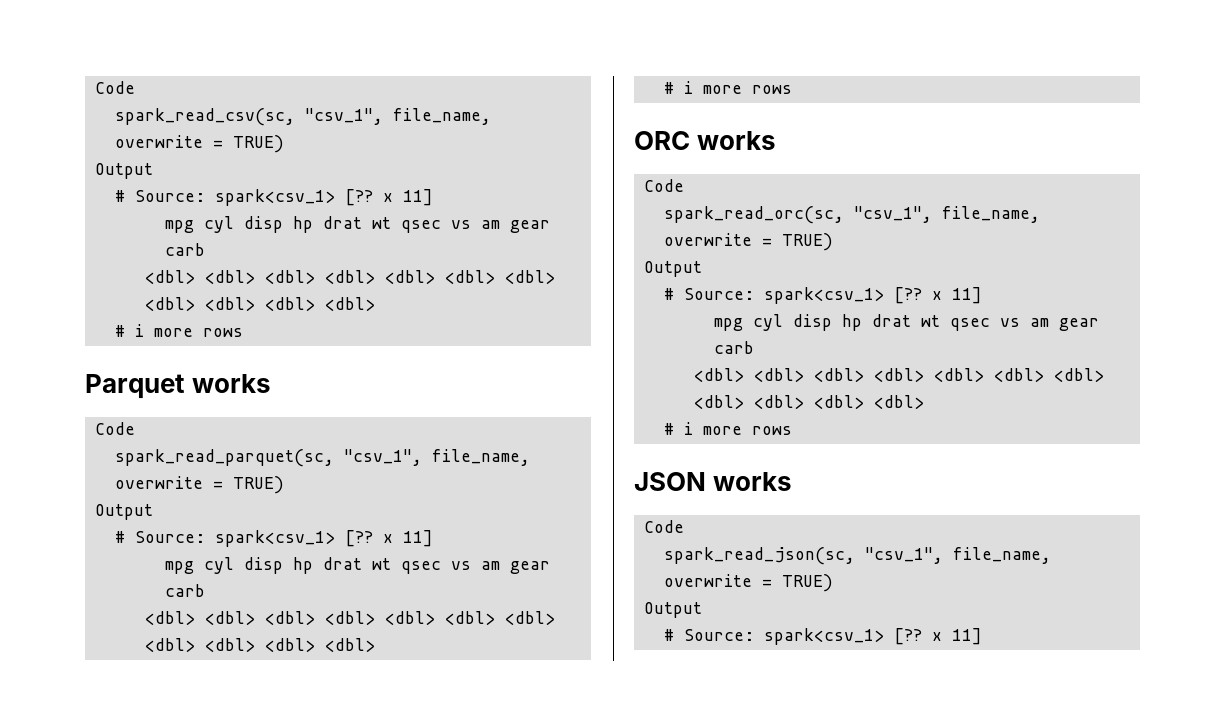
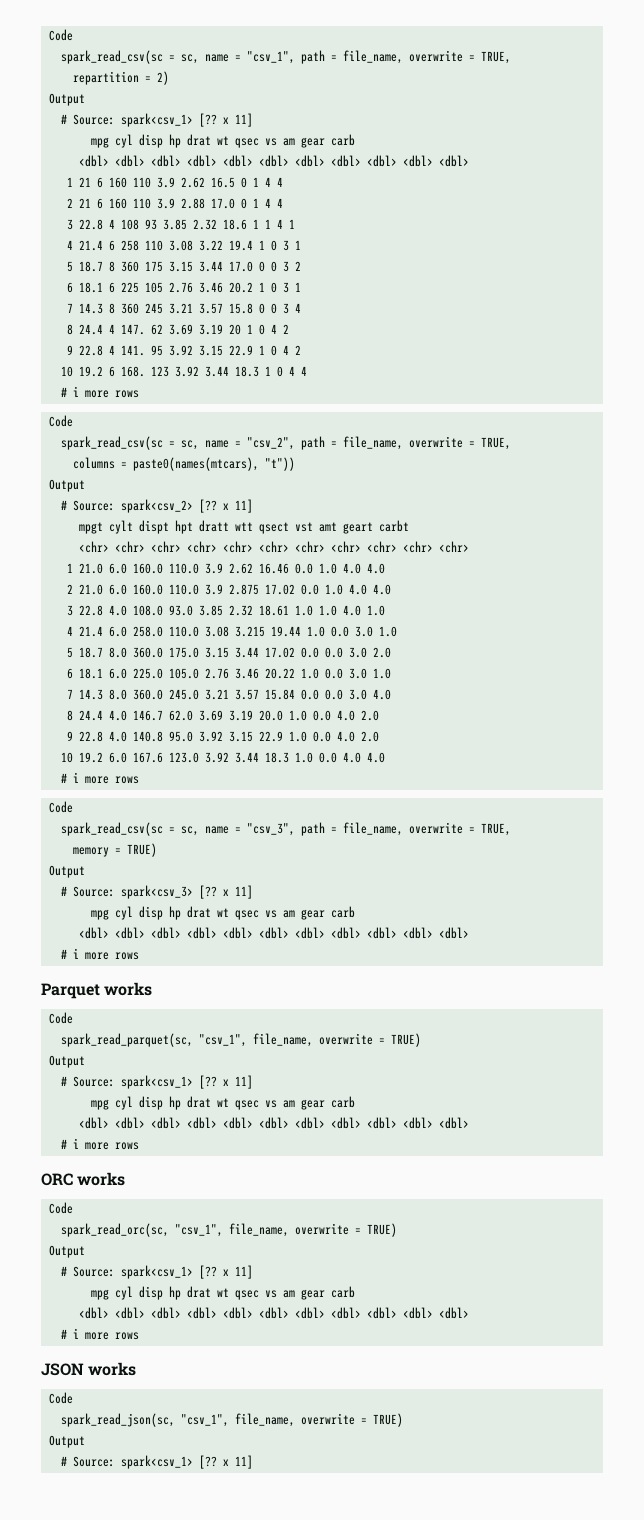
[94,81,135,94] [114,108,491,126] [114,135,284,153] [94,163,153,179] [114,189,335,206] Code // spark_read_csv(sc, "csv_1", file_name, overwrite = TRUE) // Output // # Source: spark<csv_1> -> [48,29,73,41] [60,50,511,64] [72,71,169,85] [48,93,85,106] [60,113,253,127] [90,134,355,148] [78,155,469,167] [66,177,283,188] [66,198,283,209] [66,219,295,230] [66,240,301,251] [66,261,301,272] [66,282,301,293] [66,303,301,314] [66,324,289,335] [66,345,301,356] [60,366,307,377] [60,386,139,398] [48,415,73,427] [60,436,511,450] [72,457,295,471] [48,479,85,492] [60,499,253,513] [78,520,409,534] [78,541,469,553] [66,563,385,574] [66,584,391,595] [66,605,385,616] [66,626,397,637] [66,647,391,658] [66,668,391,679] [66,689,391,700] [66,710,379,721] [66,731,379,742] [60,752,385,763] [60,772,139,784] [48,801,73,813] [60,822,511,836] [72,843,157,857] [48,865,85,878] [60,885,193,899] Code // spark_read_csv(sc = sc, name = "csv_1", path = file_name, overwrite = TRUE, // repartition = 2) // Output // # Source: spark<csv_1> [?? x 11] // mpg cyl disp hp drat wt qsec vs am gear carb // <dbl> <dbl> <dbl> <dbl> <dbl> <dbl> <dbl> <dbl> <dbl> <dbl> <dbl> // 1 21 6 160 110 3.9 2.62 16.5 0 1 4 4 // 2 21 6 160 110 3.9 2.88 17.0 0 1 4 4 // 3 22.8 4 108 93 3.85 2.32 18.6 1 1 4 1 // 4 21.4 6 258 110 3.08 3.22 19.4 1 0 3 1 // 5 18.7 8 360 175 3.15 3.44 17.0 0 0 3 2 // 6 18.1 6 225 105 2.76 3.46 20.2 1 0 3 1 // 7 14.3 8 360 245 3.21 3.57 15.8 0 0 3 4 // 8 24.4 4 147. 62 3.69 3.19 20 1 0 4 2 // 9 22.8 4 141. 95 3.92 3.15 22.9 1 0 4 2 // 10 19.2 6 168. 123 3.92 3.44 18.3 1 0 4 4 // # i more rows // Code // spark_read_csv(sc = sc, name = "csv_2", path = file_name, overwrite = TRUE, // columns = paste0(names(mtcars), "t")) // Output // # Source: spark<csv_2> [?? x 11] // mpgt cylt dispt hpt dratt wtt qsect vst amt geart carbt // <chr> <chr> <chr> <chr> <chr> <chr> <chr> <chr> <chr> <chr> <chr> // 1 21.0 6.0 160.0 110.0 3.9 2.62 16.46 0.0 1.0 4.0 4.0 // 2 21.0 6.0 160.0 110.0 3.9 2.875 17.02 0.0 1.0 4.0 4.0 // 3 22.8 4.0 108.0 93.0 3.85 2.32 18.61 1.0 1.0 4.0 1.0 // 4 21.4 6.0 258.0 110.0 3.08 3.215 19.44 1.0 0.0 3.0 1.0 // 5 18.7 8.0 360.0 175.0 3.15 3.44 17.02 0.0 0.0 3.0 2.0 // 6 18.1 6.0 225.0 105.0 2.76 3.46 20.22 1.0 0.0 3.0 1.0 // 7 14.3 8.0 360.0 245.0 3.21 3.57 15.84 0.0 0.0 3.0 4.0 // 8 24.4 4.0 146.7 62.0 3.69 3.19 20.0 1.0 0.0 4.0 2.0 // 9 22.8 4.0 140.8 95.0 3.92 3.15 22.9 1.0 0.0 4.0 2.0 // 10 19.2 6.0 167.6 123.0 3.92 3.44 18.3 1.0 0.0 4.0 4.0 // # i more rows // Code // spark_read_csv(sc = sc, name = "csv_3", path = file_name, overwrite = TRUE, // memory = TRUE) // Output // # Source: spark<csv_3>

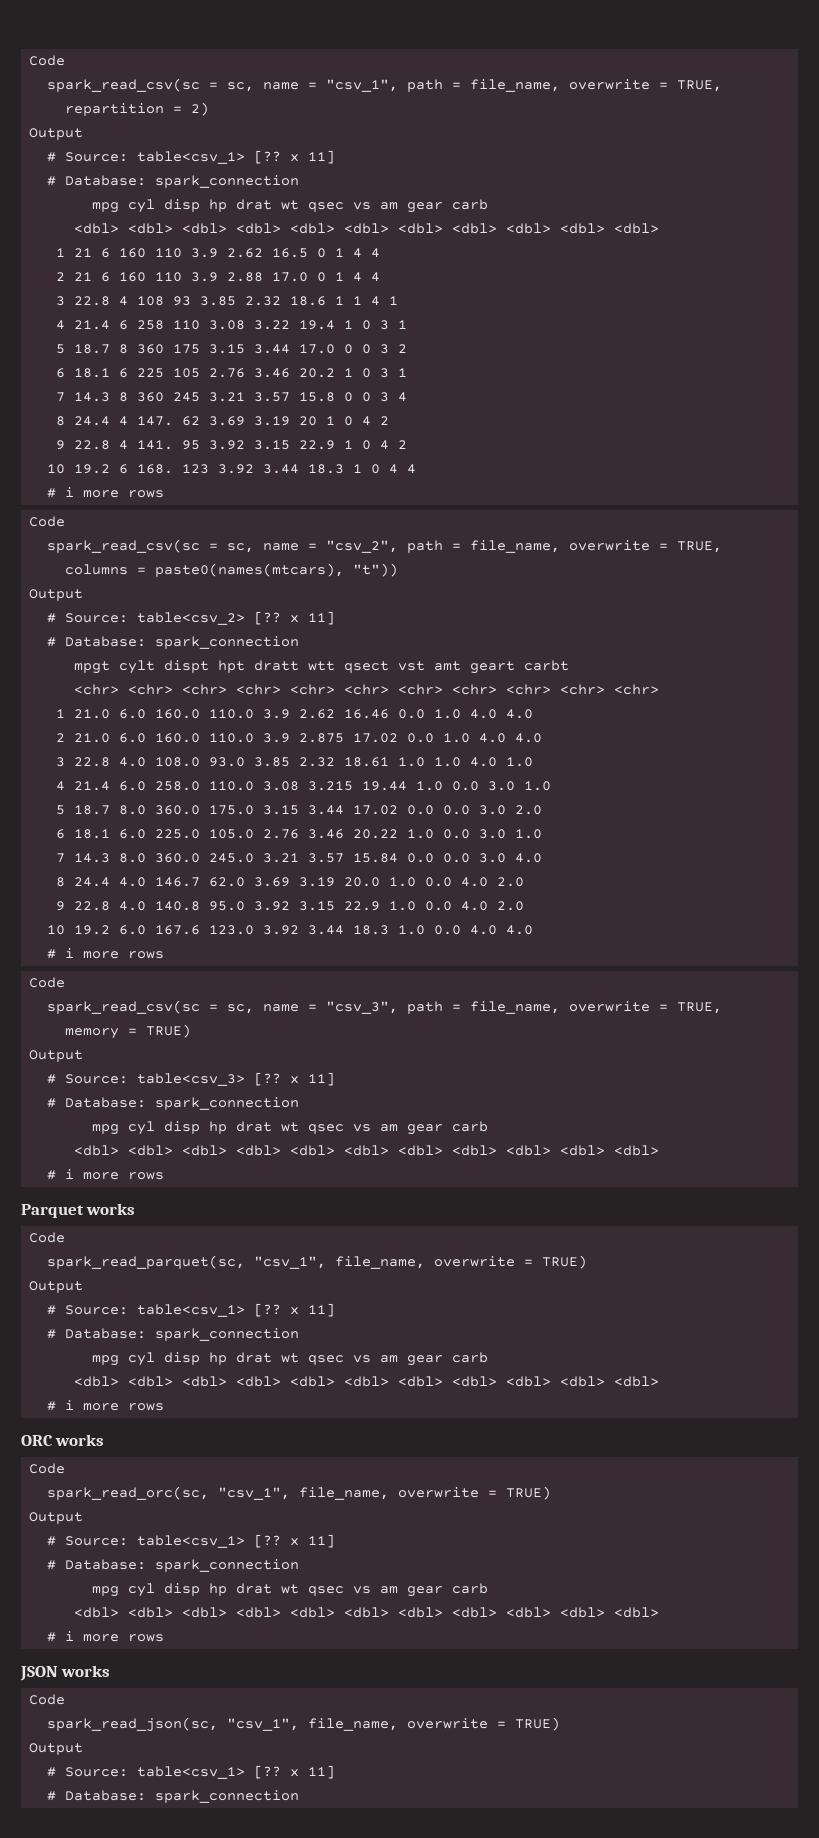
[120,113,253,127] spark<csv_1> [?? x 11] -> [136,150,335,164] [46,175,299,188] table<csv_1> [?? x 11] // # Database: spark_connection
[120,499,253,513] spark<csv_2> [?? x 11] -> [136,611,335,625] [46,636,299,649] table<csv_2> [?? x 11] // # Database: spark_connection
[120,885,253,899] spark<csv_3> [?? x 11] -> [136,1072,335,1086] [46,1097,299,1110] table<csv_3> [?? x 11] // # Database: spark_connection
[120,1075,253,1089] spark<csv_1> [?? x 11] -> [136,1303,335,1317] [46,1328,299,1341] table<csv_1> [?? x 11] // # Database: spark_connection
[120,1265,253,1279] spark<csv_1> [?? x 11] -> [136,1534,335,1548] [46,1559,299,1572] table<csv_1> [?? x 11] // # Database: spark_connection
[120,1455,253,1469] spark<csv_1> [?? x 11] -> [136,1765,335,1779] [46,1790,299,1803] table<csv_1> [?? x 11] // # Database: spark_connection

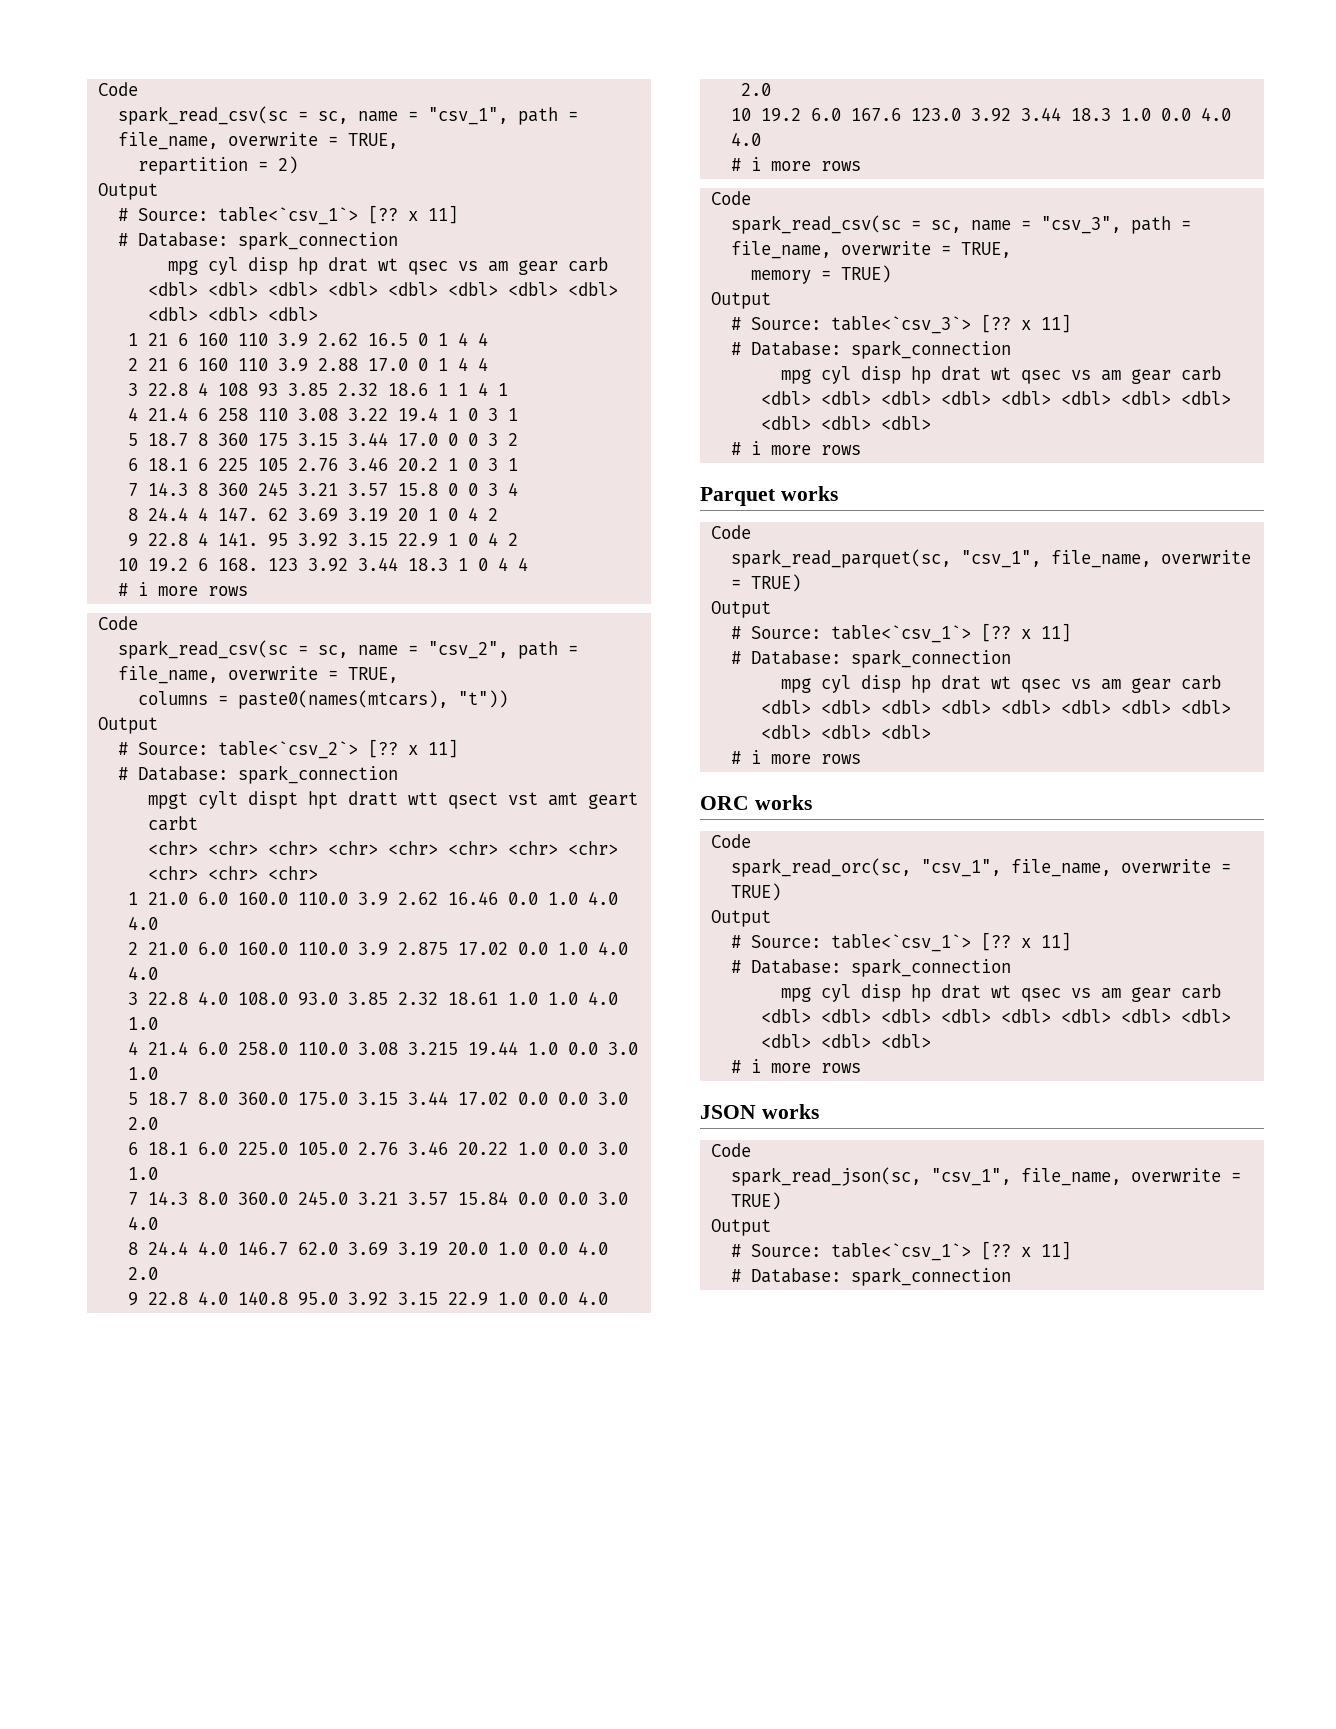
[136,151,245,164] table<csv_1> -> [218,207,359,225] table<`csv_1`>
[136,612,245,625] table<csv_2> -> [218,741,359,759] table<`csv_2`>
[136,1073,245,1086] table<csv_3> -> [831,316,972,334] table<`csv_3`>
[136,1304,245,1317] table<csv_1> -> [831,625,972,643] table<`csv_1`>
[136,1535,245,1548] table<csv_1> -> [831,934,972,952] table<`csv_1`>
[136,1766,245,1779] table<csv_1> -> [831,1243,972,1261] table<`csv_1`>

